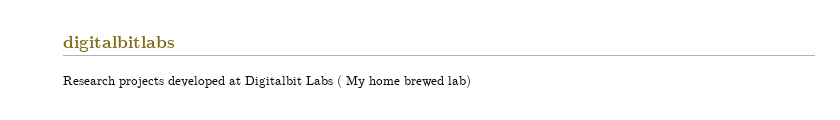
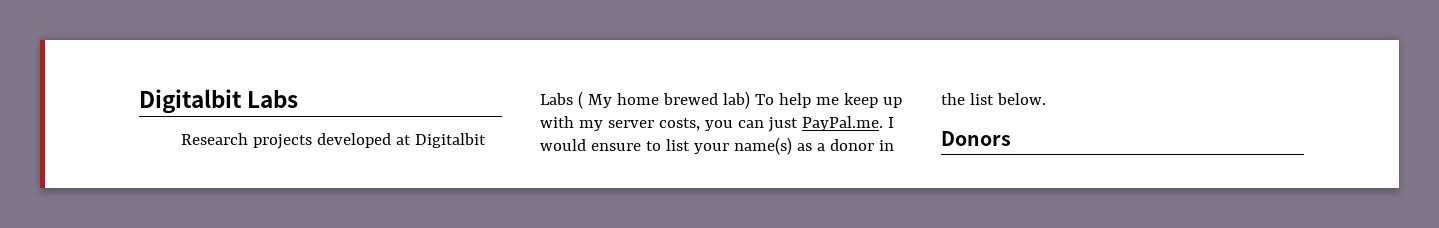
[63,36,175,52] digitalbitlabs -> [139,89,299,114] Digitalbit Labs
(471, 81) none -> [754,93,902,108] [540,116,894,132] [540,137,894,155] [941,93,1046,105] [941,131,1011,146] To help me keep up with my server costs, you can just PayPal.me. I would ensure to list your name(s) as a donor in the list below. // Donors

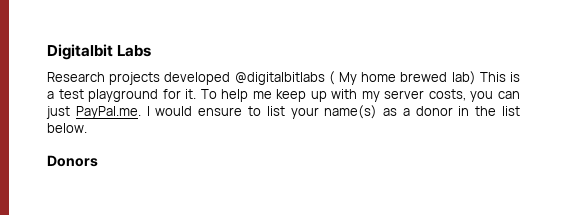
[395,133,486,148] [540,93,573,105] at Digitalbit Labs -> [234,72,325,85] @digitalbitlabs
(750, 100) none -> [479,72,520,82] [47,89,197,102] This is a test playground for it.

